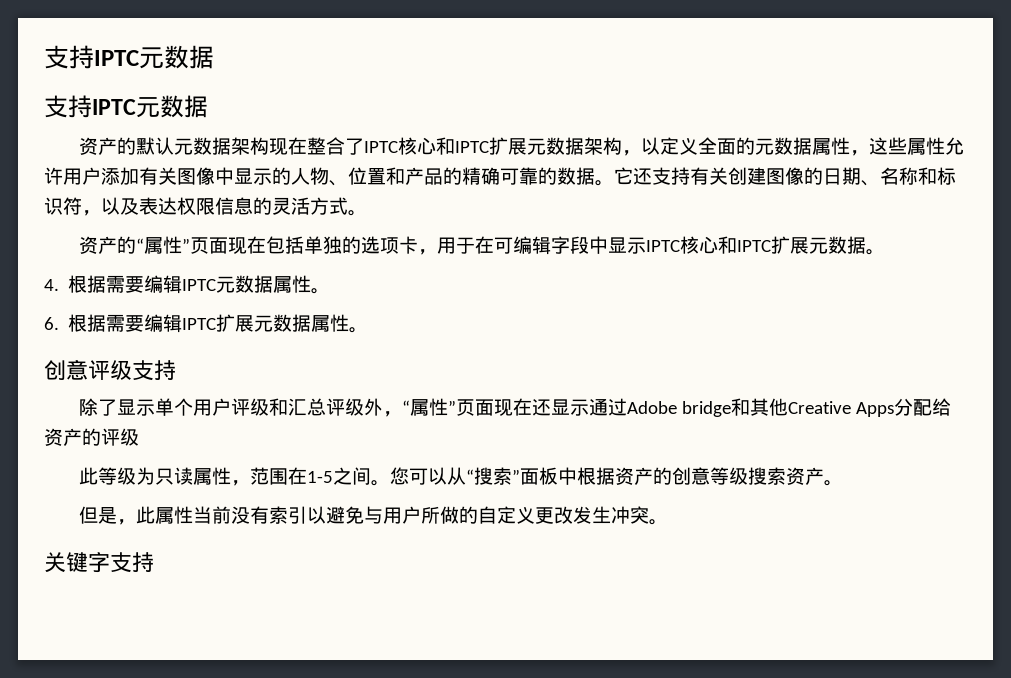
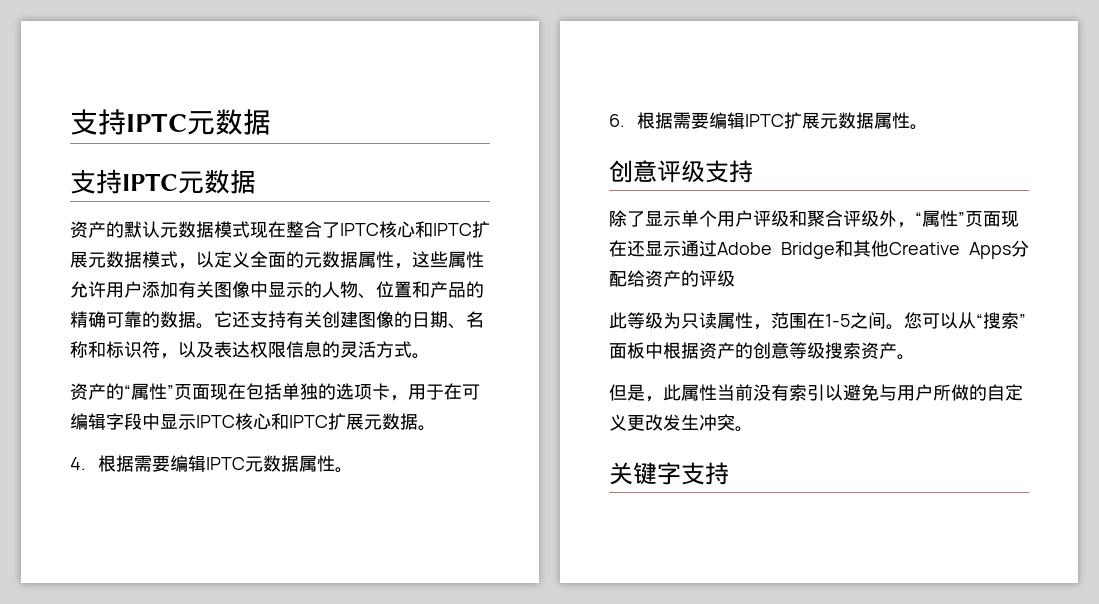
[230,137,269,155] 架构 -> [214,221,250,238] 模式
[583,137,622,155] 架构 -> [142,251,178,268] 模式
[287,398,326,416] 汇总 -> [807,210,843,227] 聚合
[681,401,731,417] bridge -> [781,242,835,259] Bridge

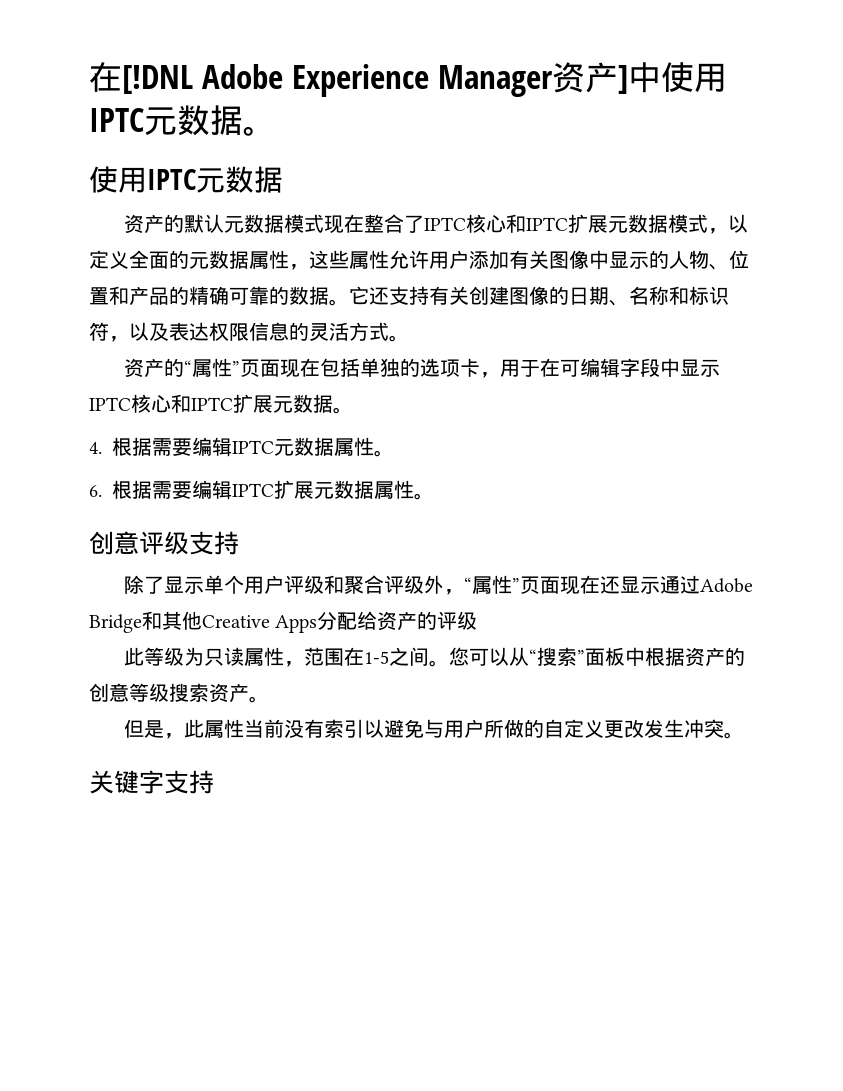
[70,109,271,135] [70,169,122,194] 支持IPTC元数据 // 支持 -> [89,62,727,97] [89,105,276,136] [89,166,147,193] 在[!DNL Adobe Experience Manager资产]中使用IPTC元数据。 // 使用

